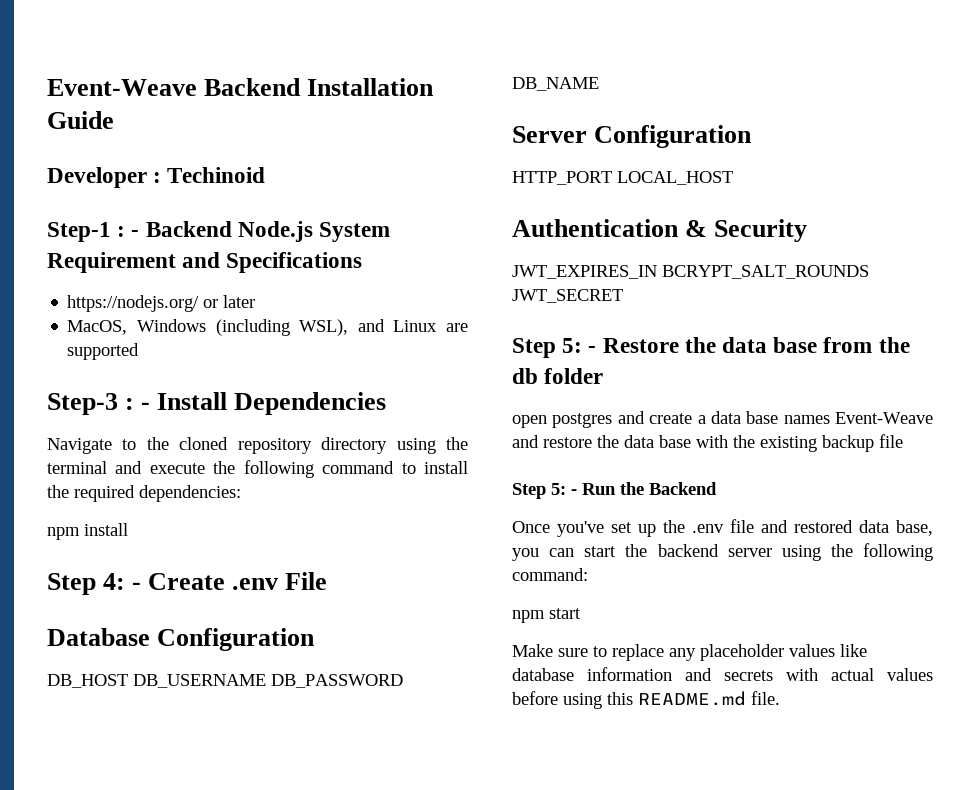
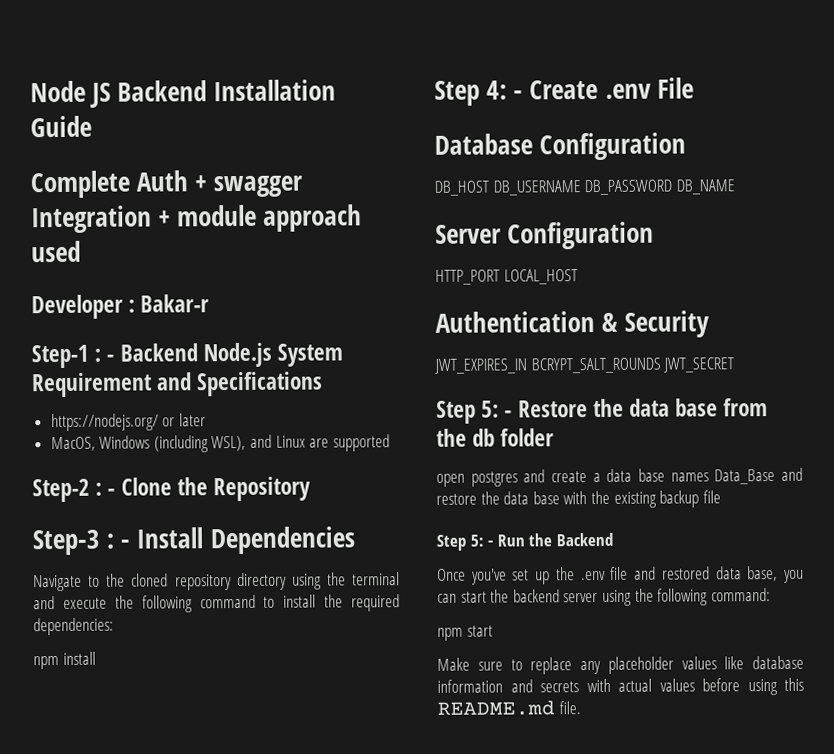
[47,79,197,96] Event-Weave -> [30,80,112,108] Node JS
(114, 120) none -> [30,170,304,199] [31,204,363,234] [31,240,81,263] // Complete Auth + swagger Integration + module approach used
[167,167,266,183] Techinoid -> [140,294,210,313] Bakar-r
(140, 351) none -> [32,476,312,503] // Step-2 : - Clone the Repository
[835,412,933,424] Event-Weave -> [714,468,776,485] Data_Base

